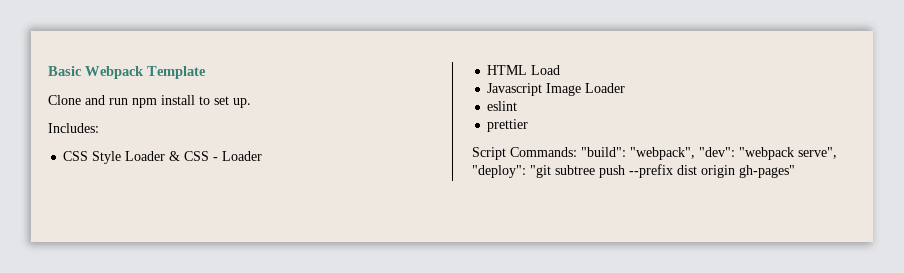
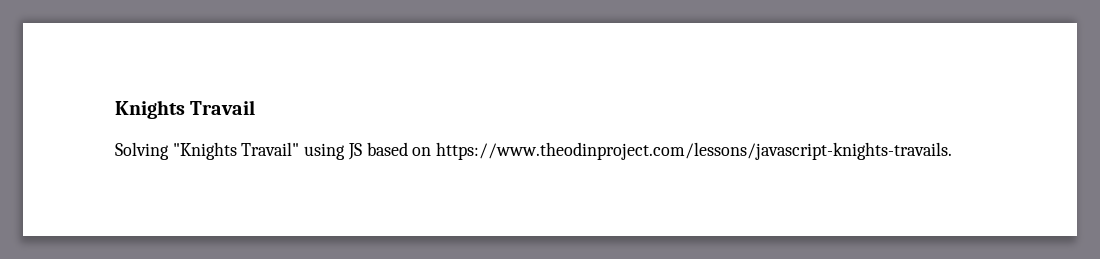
[48,66,206,79] [48,95,251,108] [48,123,99,133] [63,151,263,164] [487,65,561,75] [487,83,626,96] [487,101,518,111] [487,119,529,132] [472,147,837,160] [472,164,795,178] Basic Webpack Template // Clone and run npm install to set up. // Includes: // CSS Style Loader & CSS - Loader // HTML Load // Javascript Image Loader // eslint // prettier // Script Commands: "build": "webpack", "dev": "webpack serve", "deploy": "git subtree push --prefix dist origin gh-pages" -> [115,100,256,119] [115,142,953,160] Knights Travail // Solving "Knights Travail" using JS based on https://www.theodinproject.com/lessons/javascript-knights-travails.

